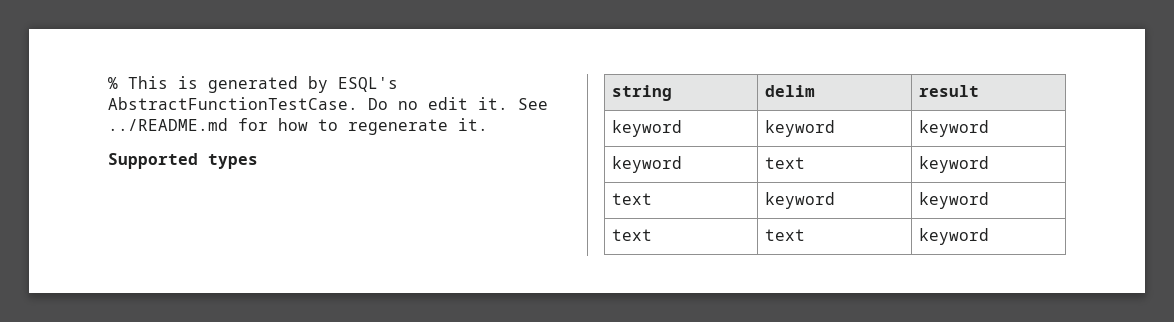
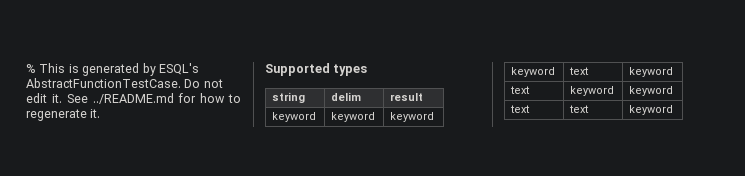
[398,101,418,110] no -> [203,79,223,88] not

